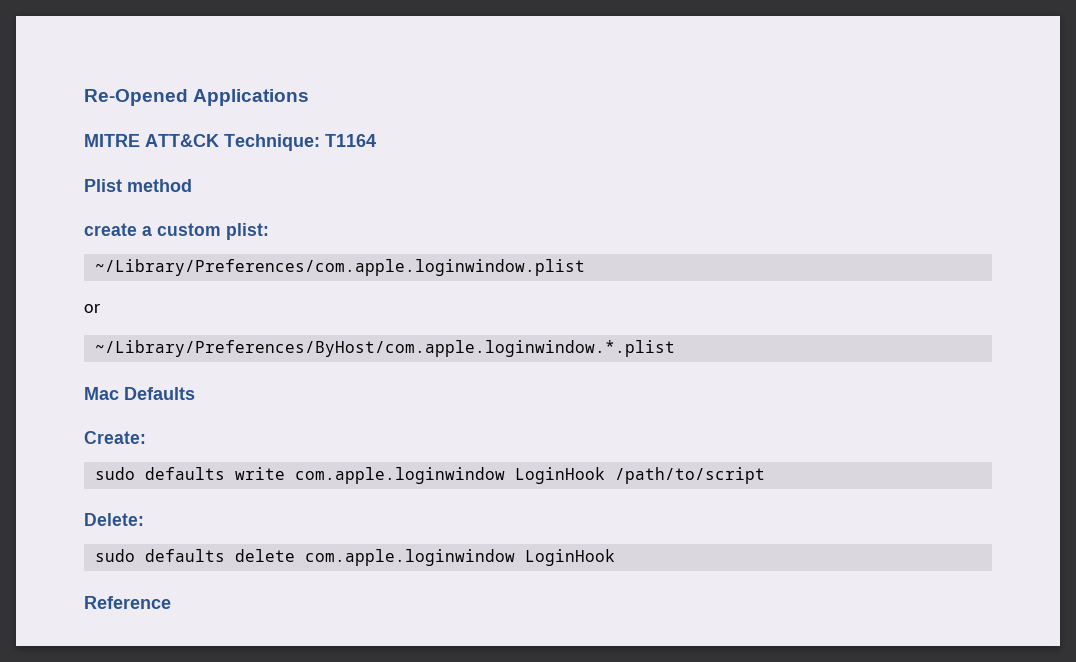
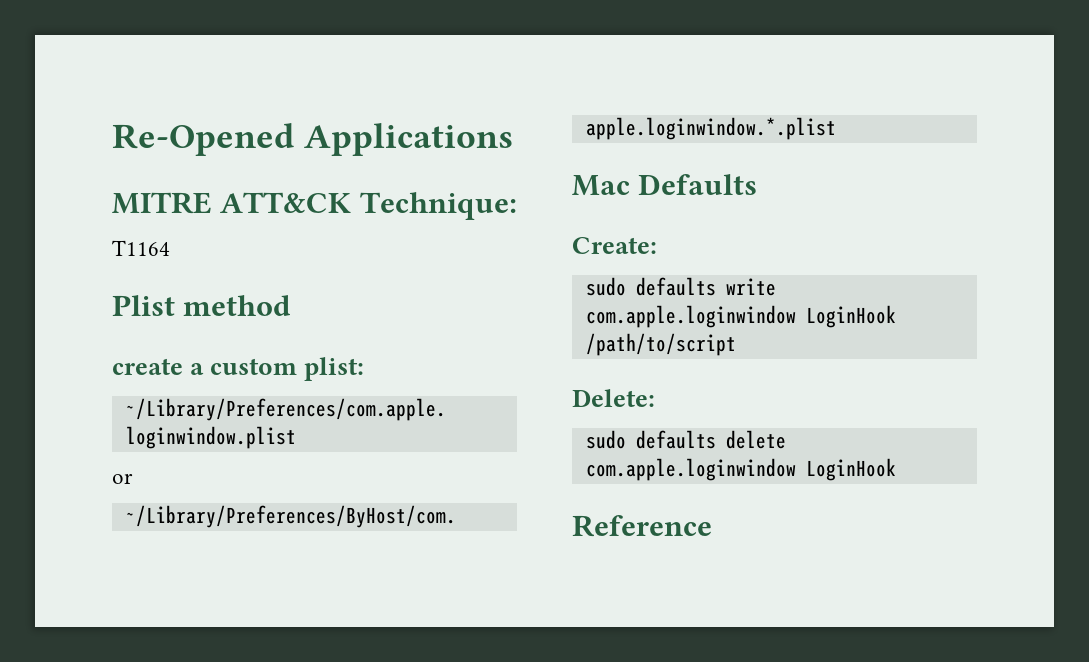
(320, 142) none -> (517, 206) //

